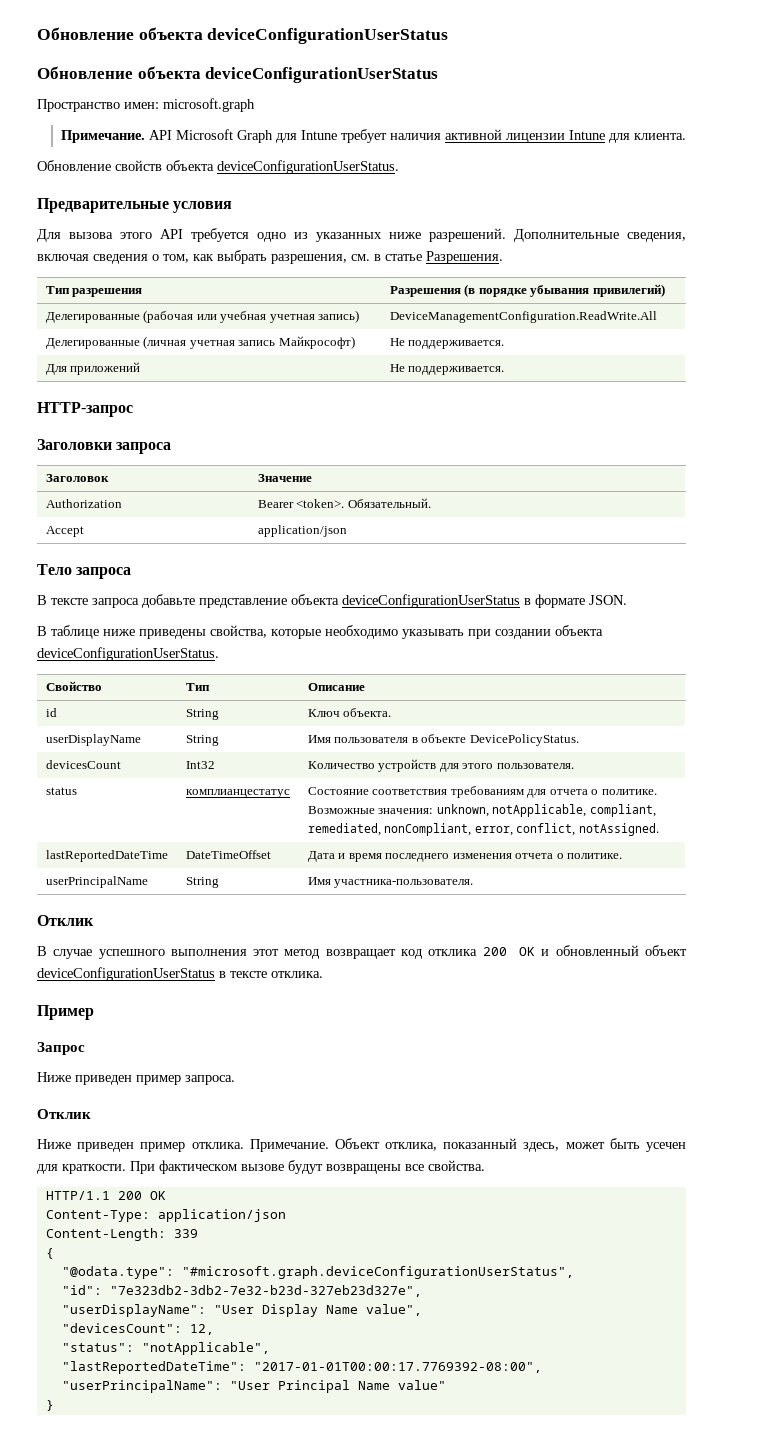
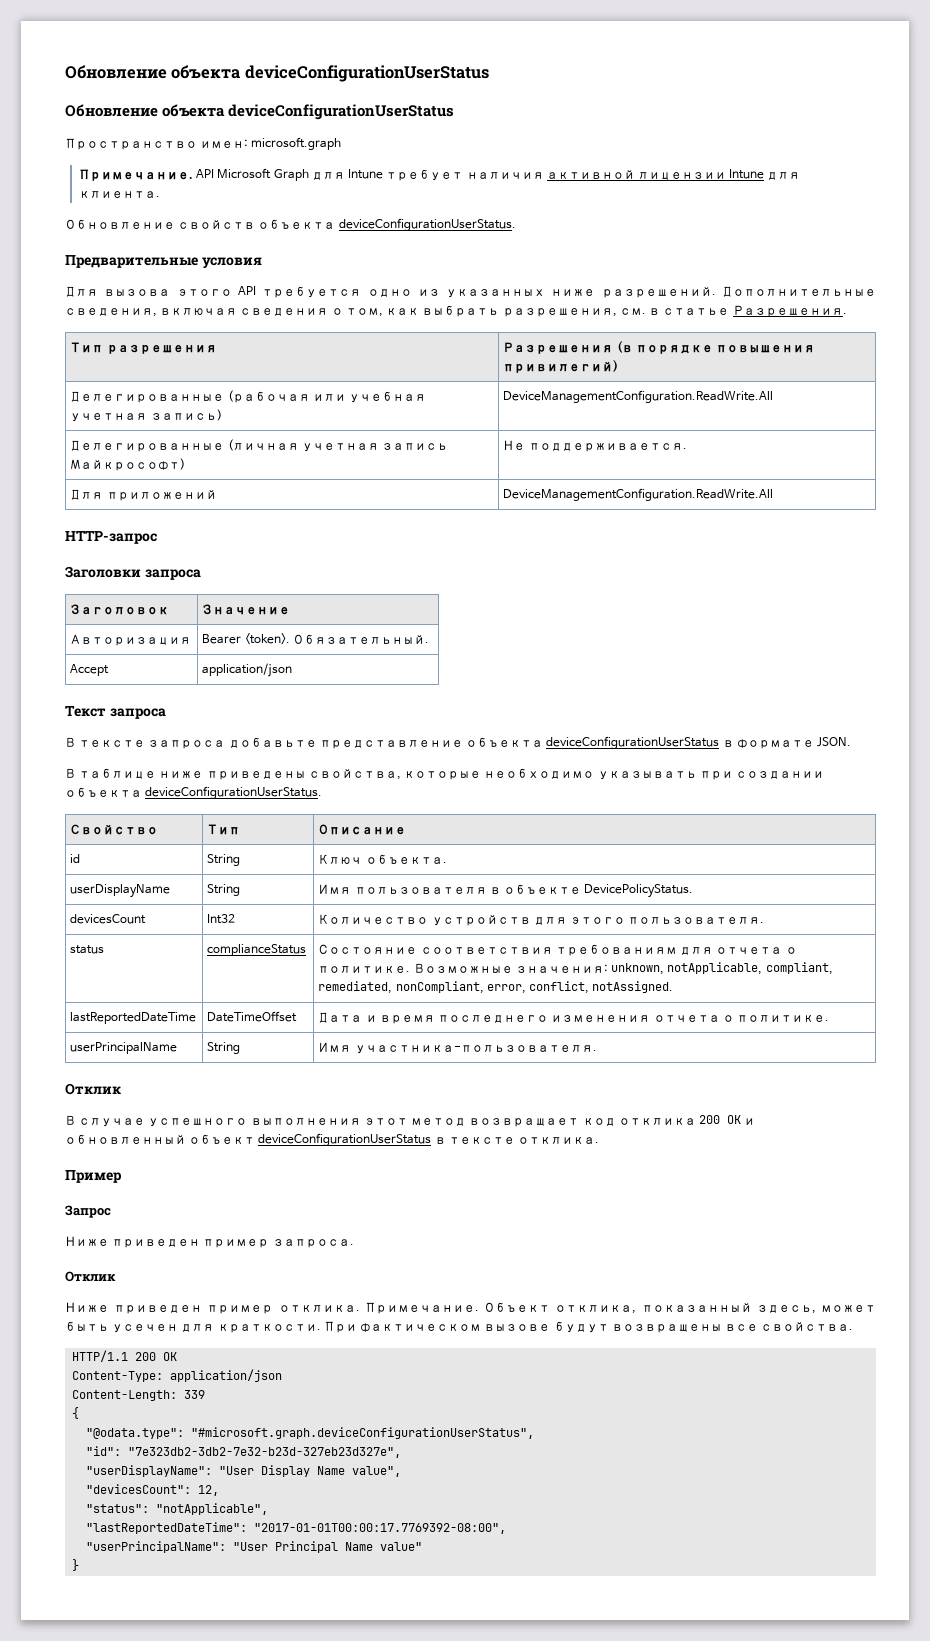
[530,285,590,297] убывания -> [716,345,816,353] повышения
[389,364,505,375] Не поддерживается. -> [503,488,774,501] DeviceManagementConfiguration.ReadWrite.All
[45,499,122,508] Authorization -> [70,634,192,646] Авторизация
[37,564,72,575] Тело -> [65,706,106,717] Текст
[185,789,290,798] комплианцестатус -> [207,944,307,956] complianceStatus

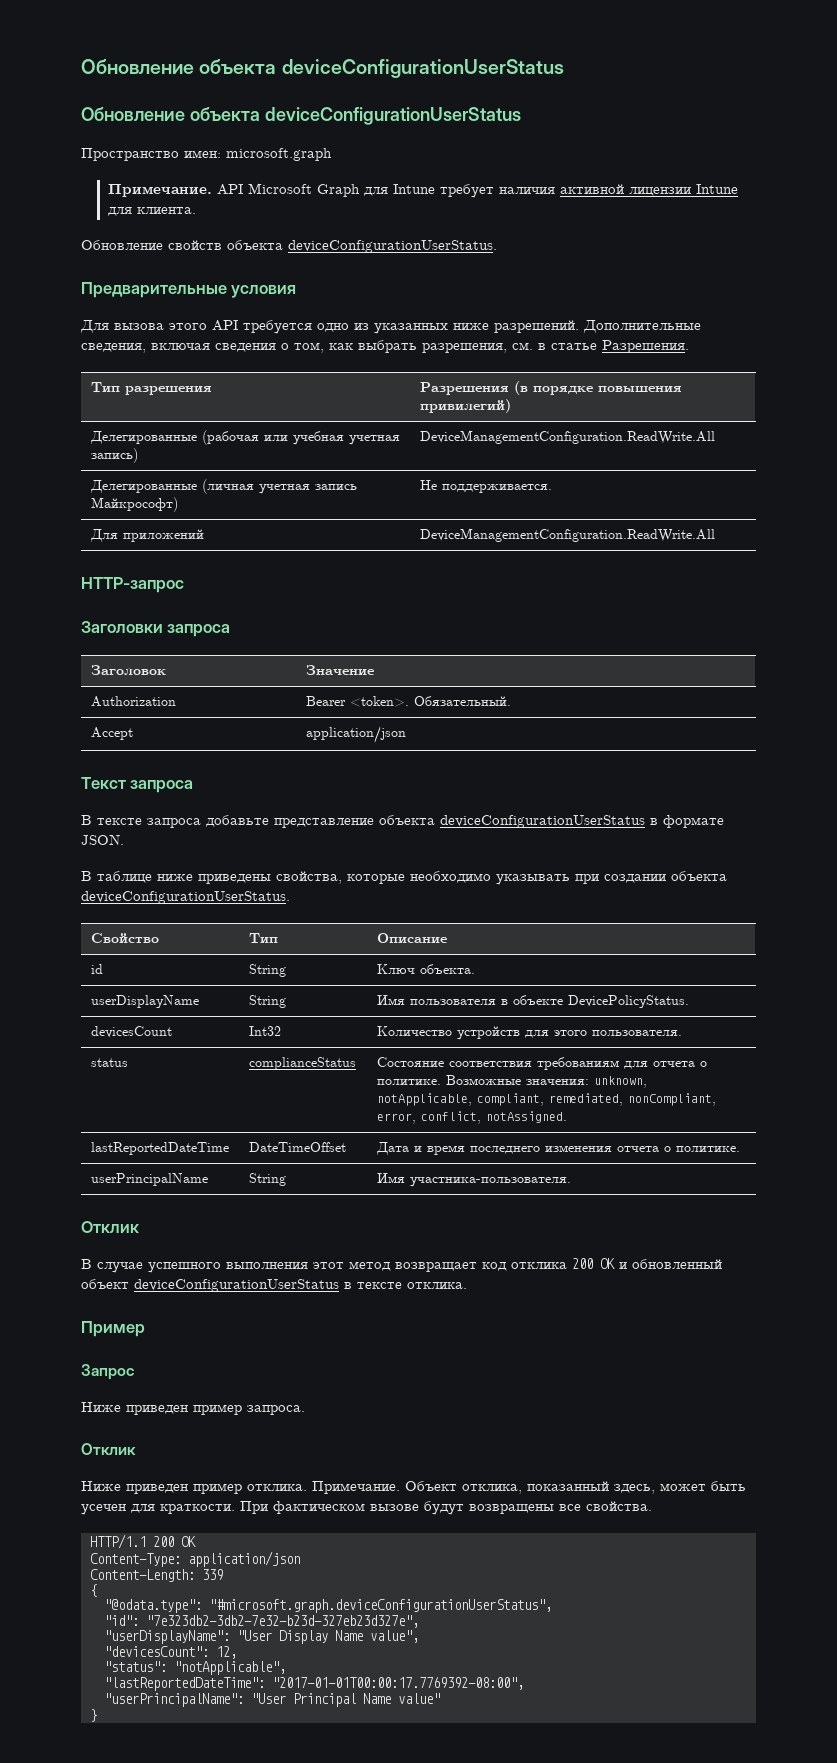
[70,634,192,646] Авторизация -> [90,696,176,707] Authorization

